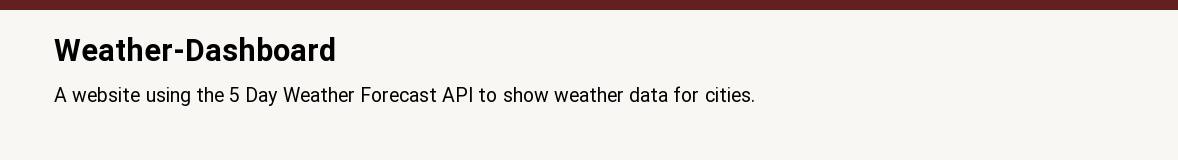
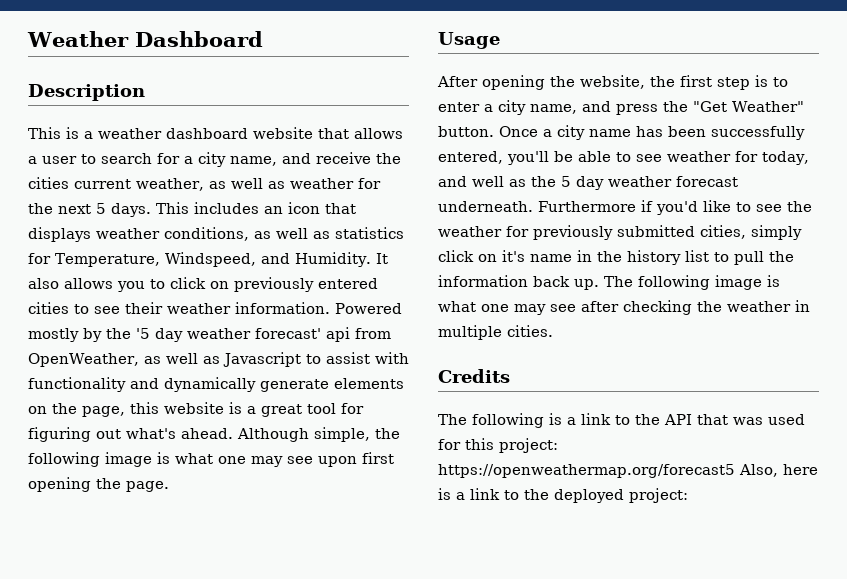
[54,37,336,61] [54,86,755,106] Weather-Dashboard // A website using the 5 Day Weather Forecast API to show weather data for cities. -> [27,31,263,47] [28,84,145,101] [28,127,403,139] [28,152,401,167] [28,177,381,191] [28,202,356,217] [28,227,404,242] [28,252,388,267] [28,277,378,292] [28,302,402,314] [28,327,391,342] [28,352,409,367] [28,377,404,392] [28,402,364,417] [28,427,400,442] [28,452,394,467] [28,477,169,492] [438,32,500,49] [437,75,788,90] [438,100,804,115] [438,125,805,140] [438,151,809,165] [438,176,738,190] [438,200,812,215] [438,225,802,240] [438,250,794,265] [438,275,780,290] [438,300,810,315] [438,325,553,340] [438,369,510,383] [438,413,805,428] [438,438,558,453] [438,464,818,478] [438,488,688,503] Weather Dashboard // Description // This is a weather dashboard website that allows a user to search for a city name, and receive the cities current weather, as well as weather for the next 5 days. This includes an icon that displays weather conditions, as well as statistics for Temperature, Windspeed, and Humidity. It also allows you to click on previously entered cities to see their weather information. Powered mostly by the '5 day weather forecast' api from OpenWeather, as well as Javascript to assist with functionality and dynamically generate elements on the page, this website is a great tool for figuring out what's ahead. Although simple, the following image is what one may see upon first opening the page. // Usage // After opening the website, the first step is to enter a city name, and press the "Get Weather" button. Once a city name has been successfully entered, you'll be able to see weather for today, and well as the 5 day weather forecast underneath. Furthermore if you'd like to see the weather for previously submitted cities, simply click on it's name in the history list to pull the information back up. The following image is what one may see after checking the weather in multiple cities. // Credits // The following is a link to the API that was used for this project: https://openweathermap.org/forecast5 Also, here is a link to the deployed project:

